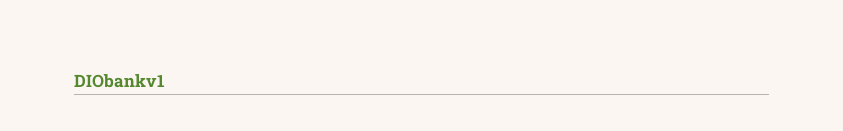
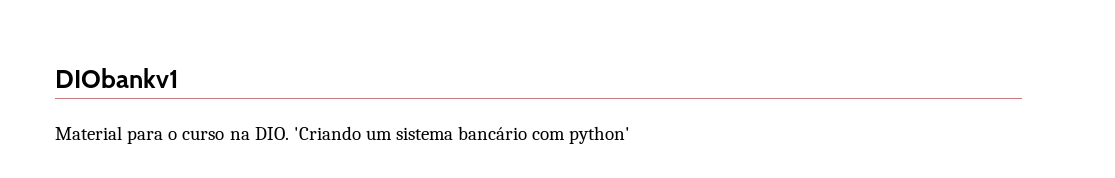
(165, 81) none -> [55,126,631,144] // Material para o curso na DIO. 'Criando um sistema bancário com python'

